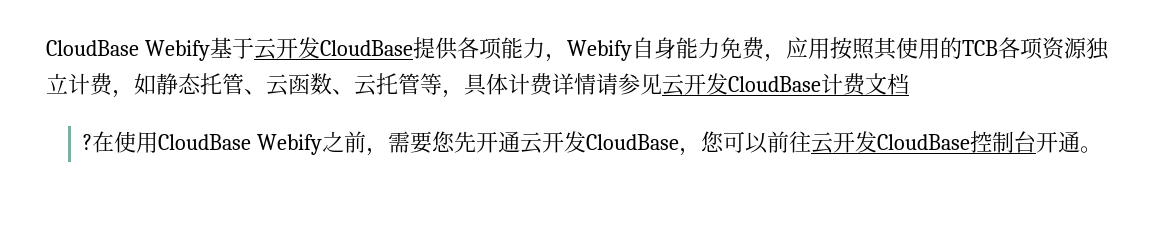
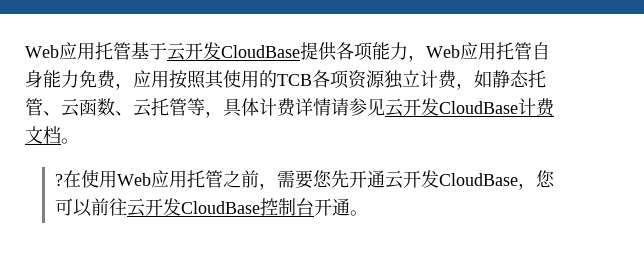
[46,40,210,61] CloudBase Webify -> [25,42,131,60] Web应用托管
[566,40,632,61] Webify -> [426,42,532,60] Web应用托管
(909, 84) none -> [61,138,79,144] 。
[158,134,323,155] CloudBase Webify -> [116,170,223,188] Web应用托管

